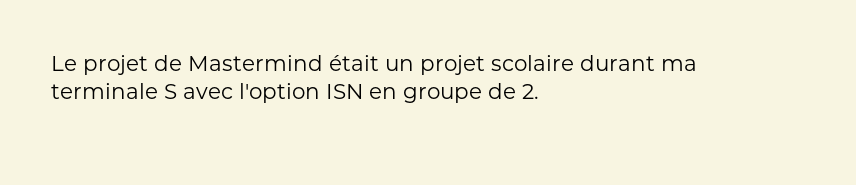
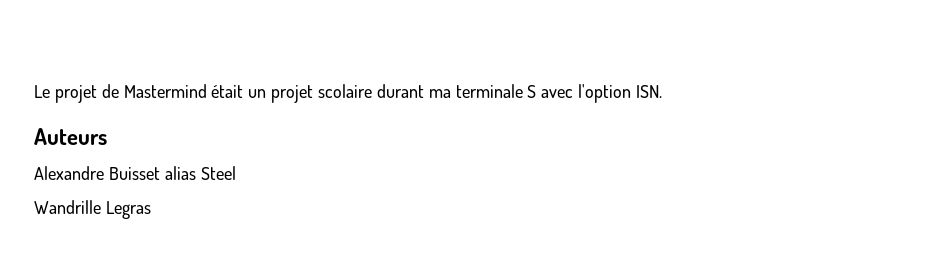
[326,83,539,103] ISN en groupe de 2. -> [636,85,663,98] [34,128,107,145] [34,166,236,180] [34,200,151,219] ISN. // Auteurs // Alexandre Buisset alias Steel // Wandrille Legras

